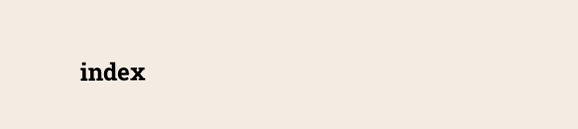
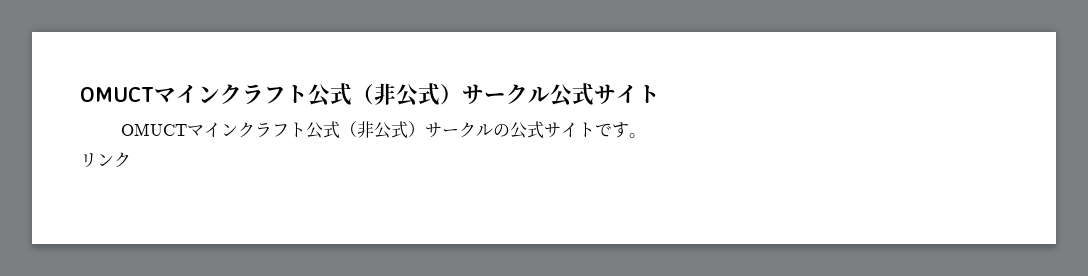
[79,61,147,82] index -> [80,83,660,107] [120,121,646,139] [80,152,131,168] OMUCTマインクラフト公式（非公式）サークル公式サイト // OMUCTマインクラフト公式（非公式）サークルの公式サイトです。 // リンク

